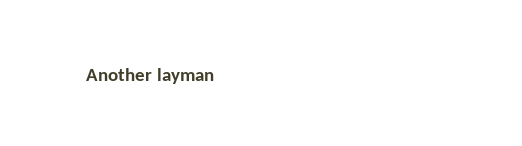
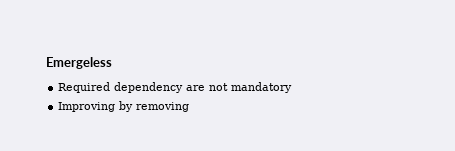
[86,68,214,84] Another layman -> [46,57,112,69] [58,82,293,93] [58,101,190,112] Emergeless // Required dependency are not mandatory // Improving by removing

